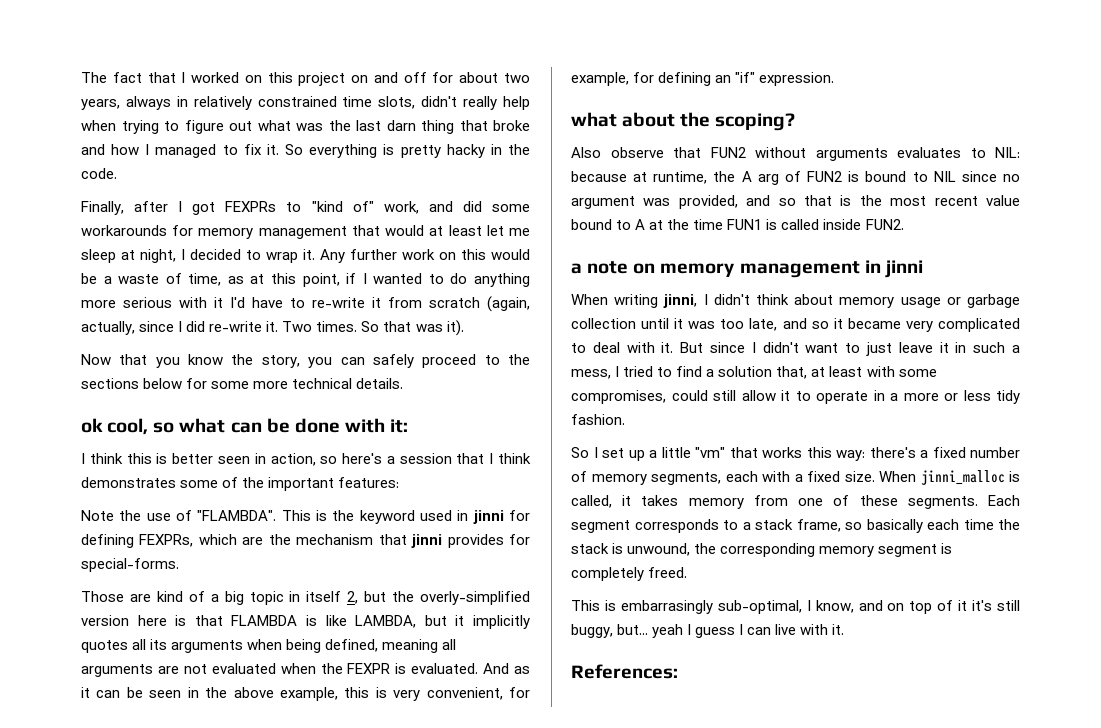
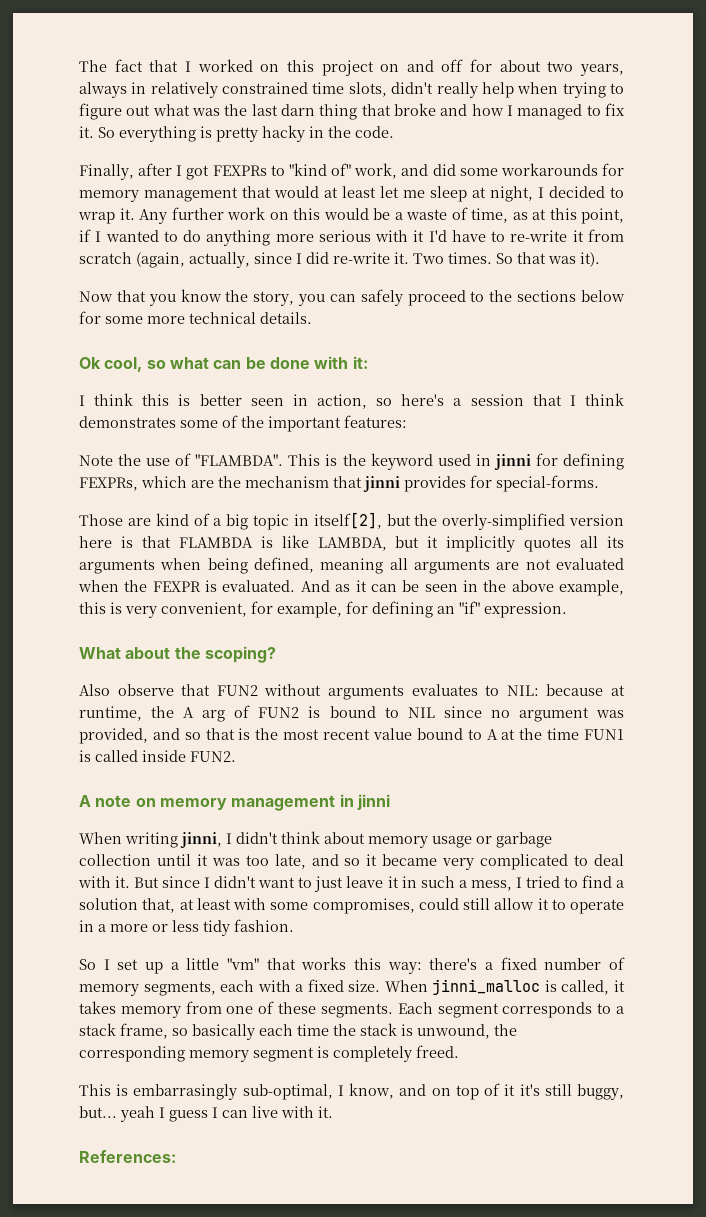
[81,418,103,433] ok -> [79,357,101,369] Ok
[306,591,359,604] itself 2, -> [313,512,382,529] itself[2],
[571,112,617,127] what -> [79,647,121,659] What
[571,263,582,274] a -> [79,795,91,807] A

